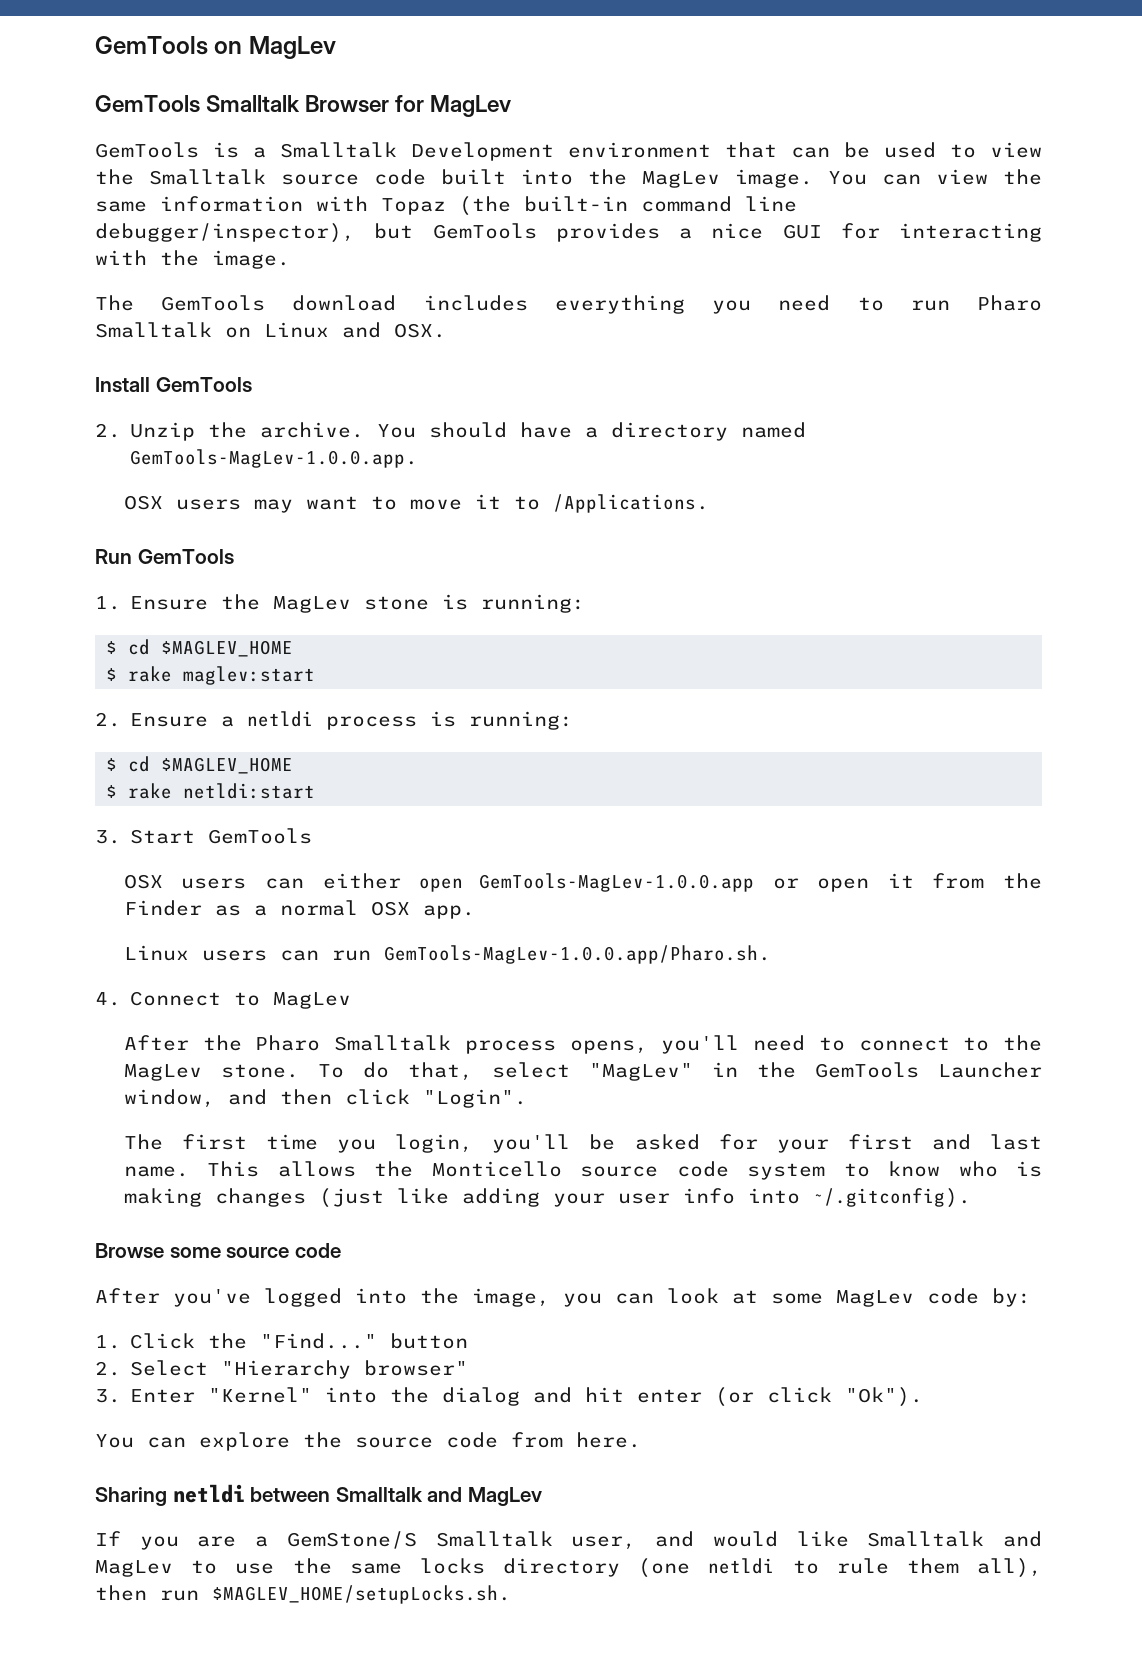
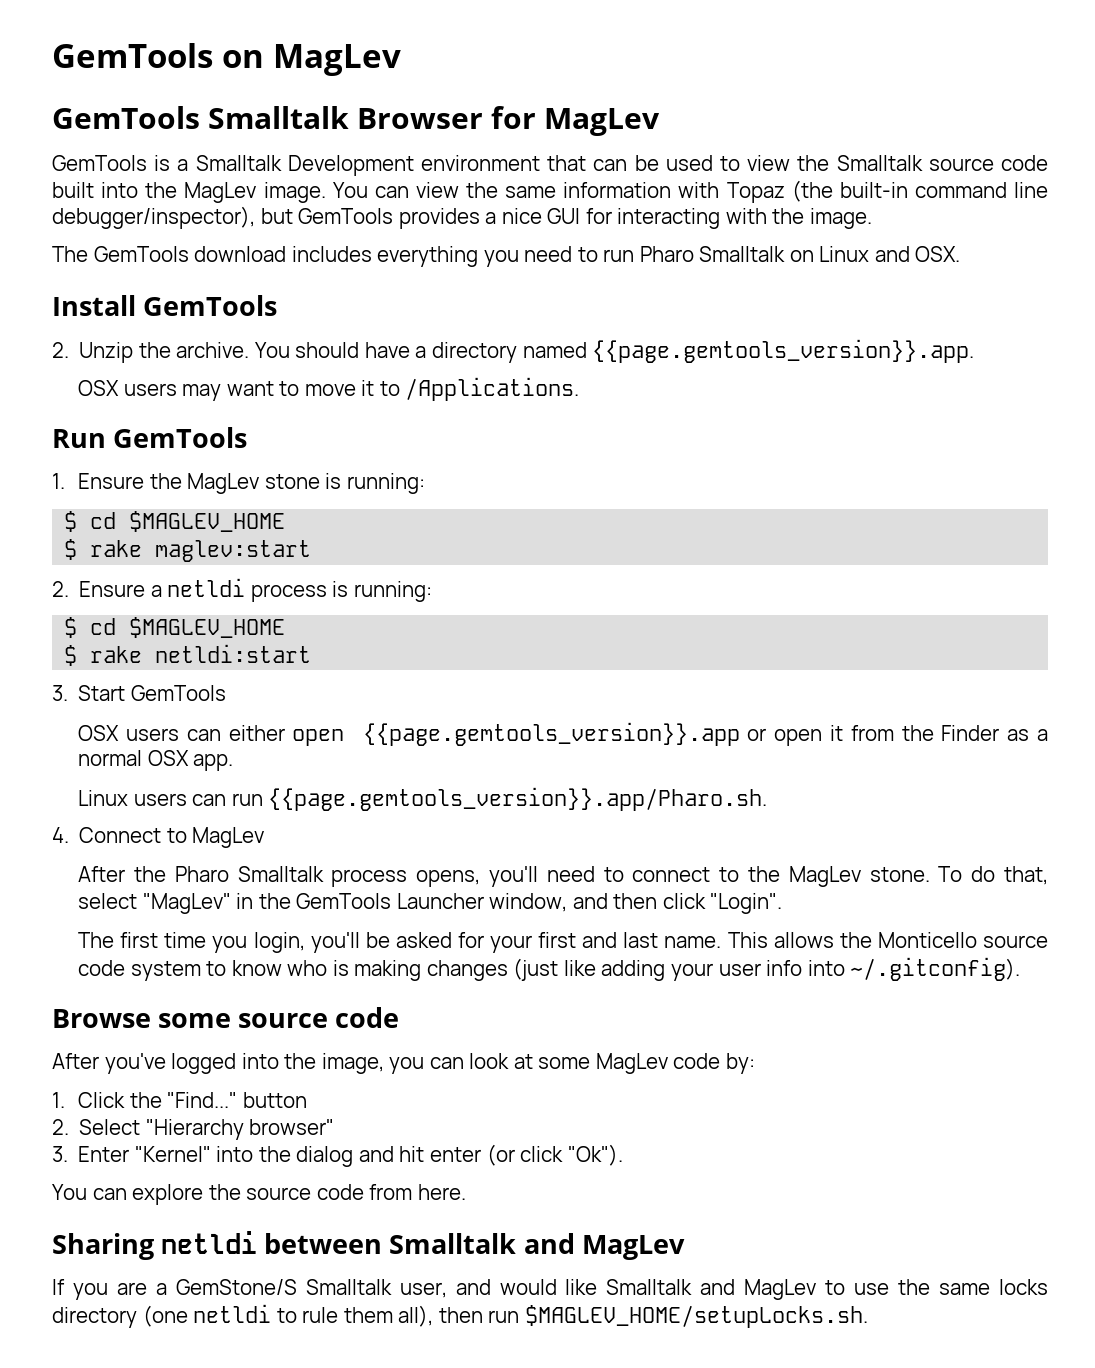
[130,449,419,468] GemTools-MagLev-1.0.0.app. -> [592,339,975,363] {{page.gemtools_version}}.app.
[478,873,754,892] GemTools-MagLev-1.0.0.app -> [362,722,740,746] {{page.gemtools_version}}.app
[383,945,771,964] GemTools-MagLev-1.0.0.app/Pharo.sh. -> [268,787,768,811] {{page.gemtools_version}}.app/Pharo.sh.

